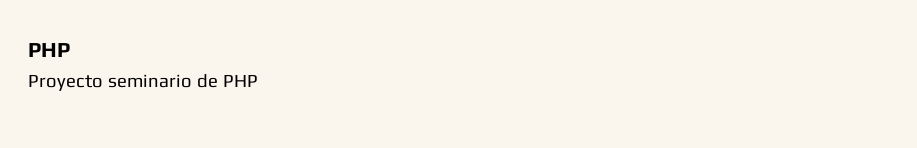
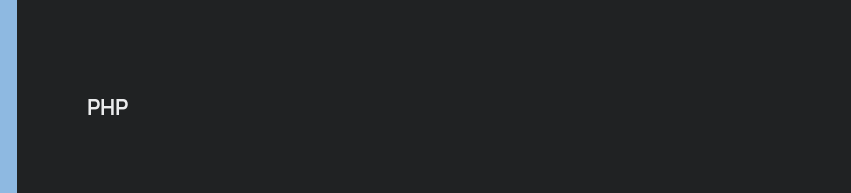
[28,43,70,57] [28,74,258,91] PHP // Proyecto seminario de PHP -> [87,99,128,115] PHP

